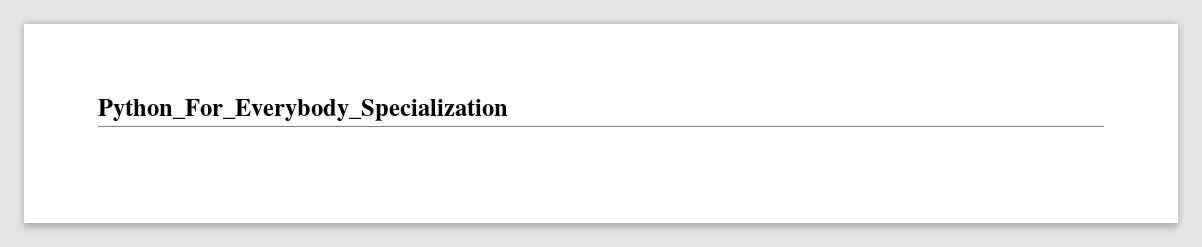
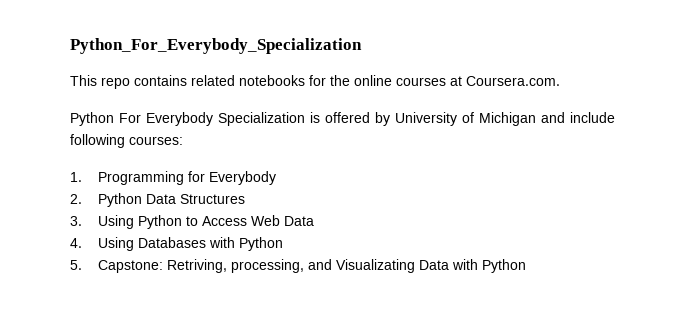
(508, 110) none -> [70,75,560,89] [70,112,615,126] [70,134,183,148] [70,171,276,185] [70,193,245,207] [70,215,314,229] [70,237,283,251] [70,259,526,273] // This repo contains related notebooks for the online courses at Coursera.com. // Python For Everybody Specialization is offered by University of Michigan and include following courses: // 1. Programming for Everybody // 2. Python Data Structures // 3. Using Python to Access Web Data // 4. Using Databases with Python // 5. Capstone: Retriving, processing, and Visualizating Data with Python

